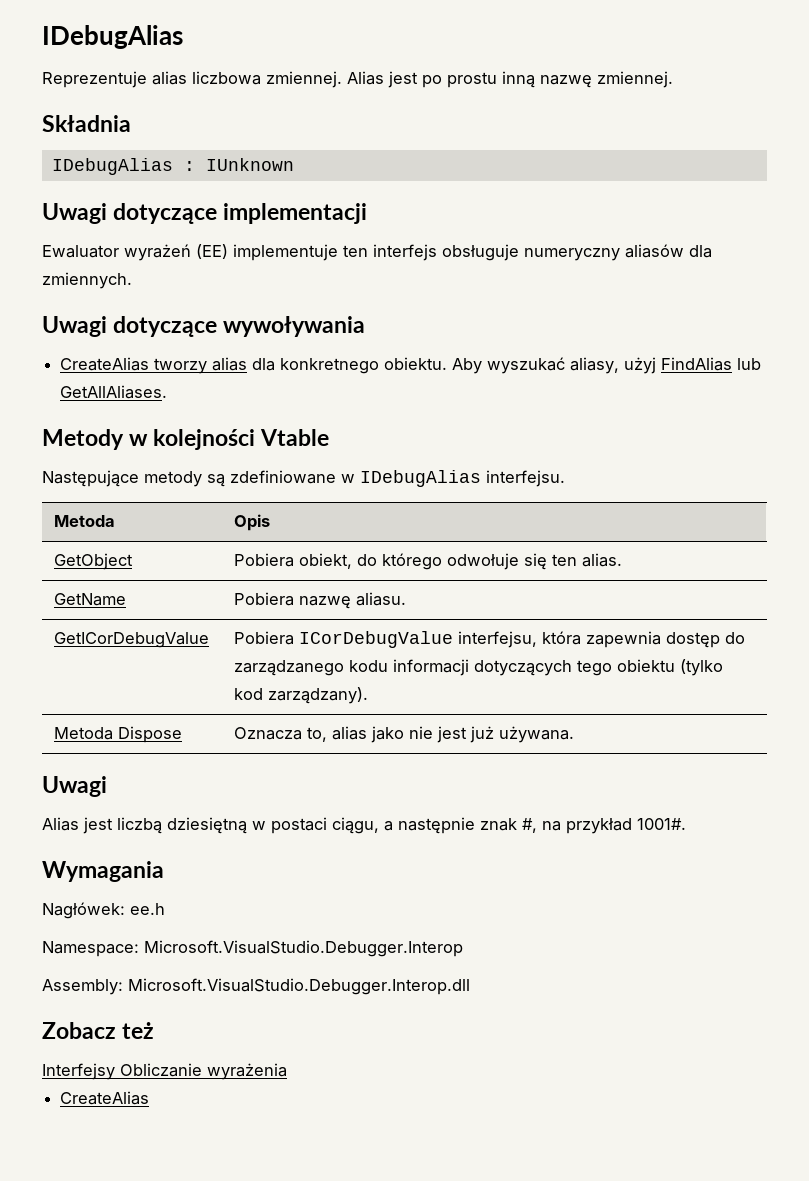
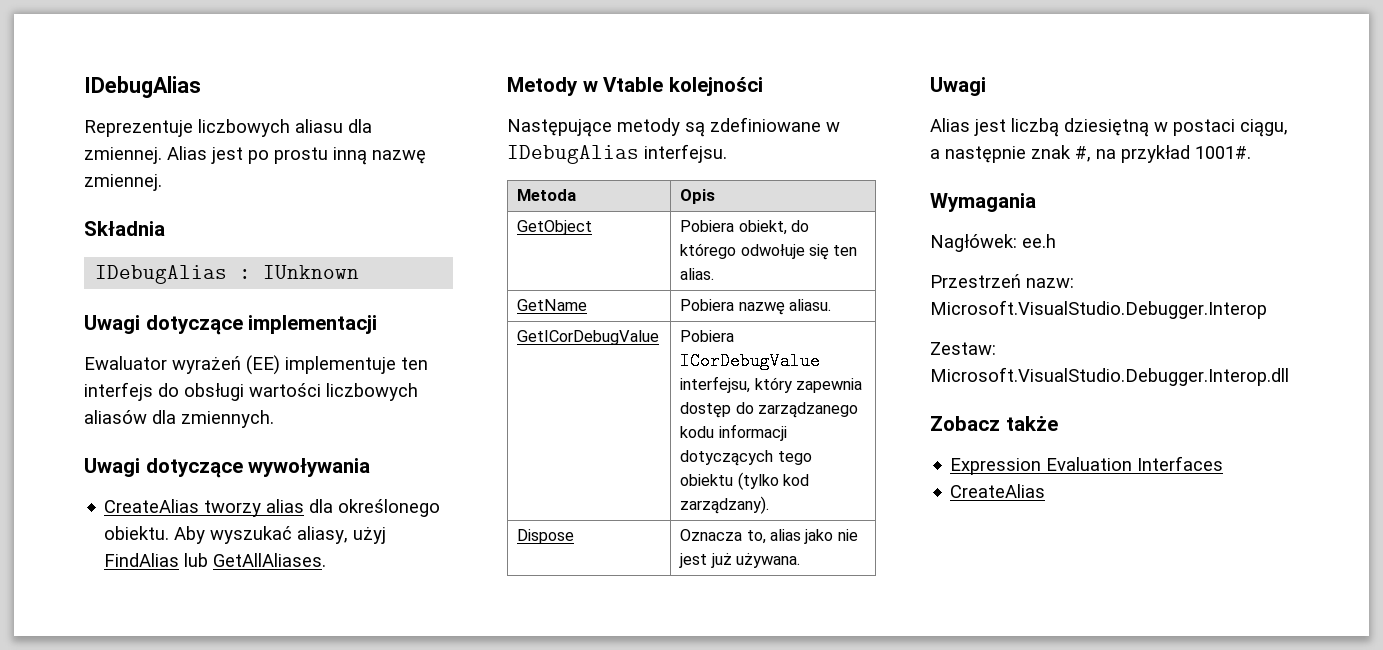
[152,71,261,85] alias liczbowa -> [198,119,372,137] liczbowych aliasu dla
[442,244,620,261] obsługuje numeryczny -> [158,383,418,401] do obsługi wartości liczbowych
[280,358,380,374] konkretnego -> [338,499,441,517] określonego
(149, 440) none -> [603,77,664,92] Vtable
[260,429,330,446] Vtable -> (763, 86) none
[542,631,582,645] która -> [754,377,792,393] który
[54,727,114,740] Metoda -> (770, 505) none
[42,941,139,957] Namespace: -> [930,274,1074,288] Przestrzeń nazw:
[42,979,123,995] Assembly: -> [930,342,996,355] Zestaw:
[122,1022,155,1039] [42,1063,287,1080] też // Interfejsy Obliczanie wyrażenia -> [1005,416,1058,431] [950,456,1224,475] także // Expression Evaluation Interfaces

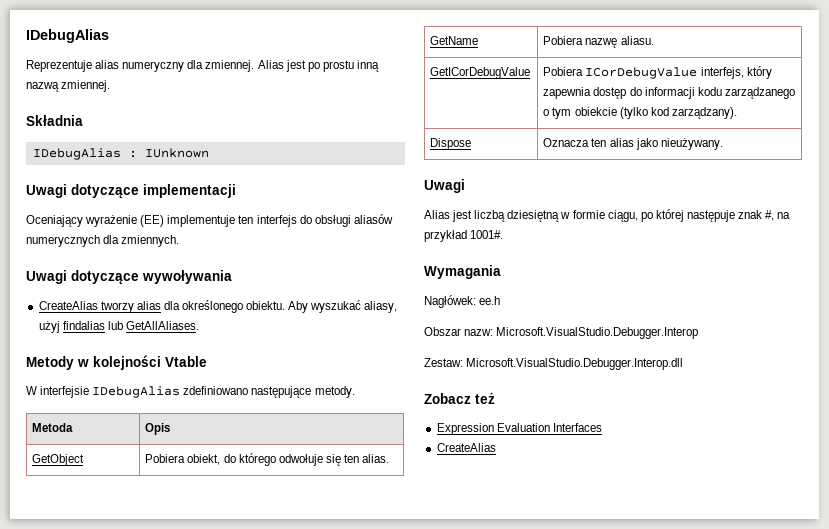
[198,119,343,137] liczbowych aliasu -> [95,60,185,72] alias numeryczny
[372,150,426,164] nazwę -> [26,82,59,92] nazwą
[84,356,241,374] Ewaluator wyrażeń -> [26,215,138,227] Oceniający wyrażenie
[249,383,418,401] [84,410,147,424] wartości liczbowych aliasów -> [353,214,393,224] [26,235,100,247] aliasów numerycznych
[104,553,180,567] FindAlias -> [62,321,105,330] findalias
(598, 86) none -> [93,355,161,370] kolejności
[668,77,763,96] [507,117,840,137] [507,144,727,164] kolejności // Następujące metody są zdefiniowane w IDebugAlias interfejsu. -> [26,386,355,398] // W interfejsie IDebugAlias zdefiniowano następujące metody.
[680,376,751,393] interfejsu, -> [700,67,744,79] interfejs,
[757,402,858,418] [680,424,787,441] [680,450,812,466] [680,474,734,486] zarządzanego kodu informacji dotyczących tego obiektu -> [644,87,795,99] [543,107,617,119] informacji kodu zarządzanego o tym obiekcie
[746,530,766,544] to, -> [591,138,607,147] ten
[837,529,858,541] [679,553,800,568] nie jest już używana. -> [660,138,723,150] nieużywany.
[1173,119,1288,137] [930,146,1026,163] postaci ciągu, a następnie -> [572,209,735,222] formie ciągu, po której następuje
[930,274,1021,288] Przestrzeń -> [424,327,461,336] Obszar
[1005,416,1058,431] także -> [475,392,495,404] też

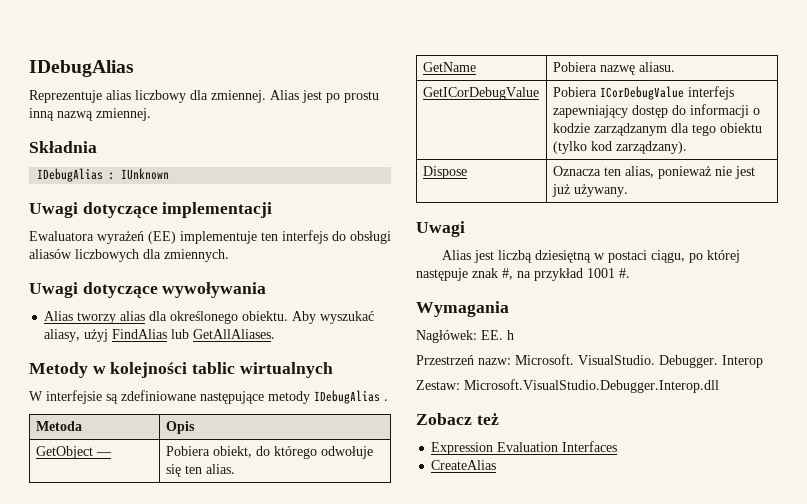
[122,61,185,72] numeryczny -> [135,90,186,103] liczbowy
[26,215,138,227] Oceniający wyrażenie -> [29,231,144,244] Ewaluatora wyrażeń
[26,235,100,247] numerycznych -> [75,249,139,262] liczbowych
[38,301,98,310] CreateAlias -> [44,311,74,321] Alias
[62,321,105,330] findalias -> [112,329,168,339] FindAlias
[165,356,207,367] Vtable -> [192,362,333,378] tablic wirtualnych
[92,386,355,398] IDebugAlias zdefiniowano następujące metody. -> [106,390,388,404] są zdefiniowane następujące metody IDebugAlias .
(85, 460) none -> [95,452,112,456] —
[700,66,772,79] [543,87,795,99] [543,107,617,119] interfejs, który zapewnia dostęp do informacji kodu zarządzanego o tym obiekcie -> [687,86,734,100] [552,104,760,118] [552,123,762,136] interfejs zapewniający dostęp do informacji o kodzie zarządzanym dla tego obiektu
[609,138,723,150] alias jako nieużywany. -> [624,166,755,179] [551,184,628,197] alias, ponieważ nie jest już używany.
[572,210,605,219] formie -> [607,250,647,263] postaci
[470,230,504,239] 1001#. -> [587,268,630,278] 1001 #.
[479,296,501,305] [424,327,699,339] ee.h // Obszar nazw: Microsoft.VisualStudio.Debugger.Interop -> [481,330,514,340] [416,354,763,368] EE. h // Przestrzeń nazw: Microsoft. VisualStudio. Debugger. Interop

